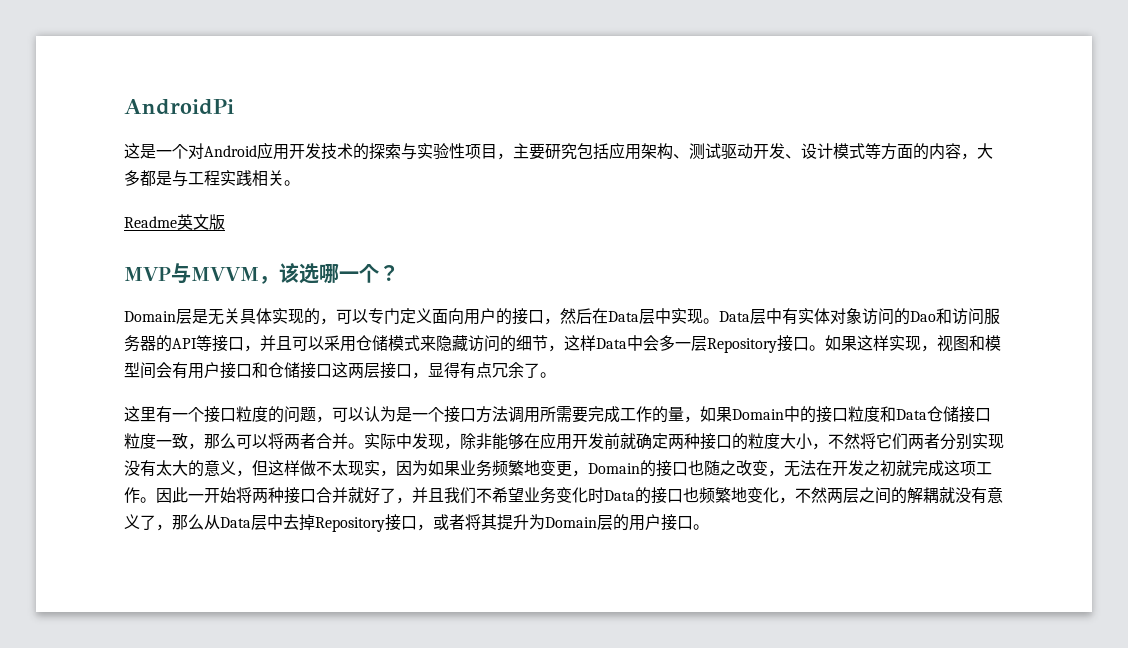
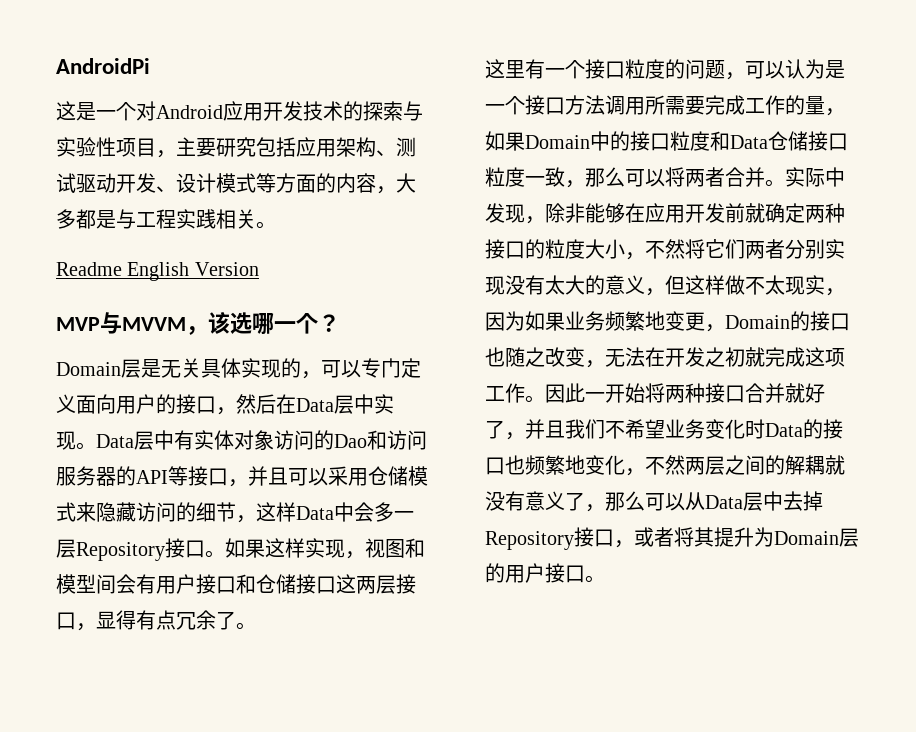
[177,214,225,230] 英文版 -> [127,262,259,281] English Version
(204, 522) none -> [645,493,685,511] 可以

